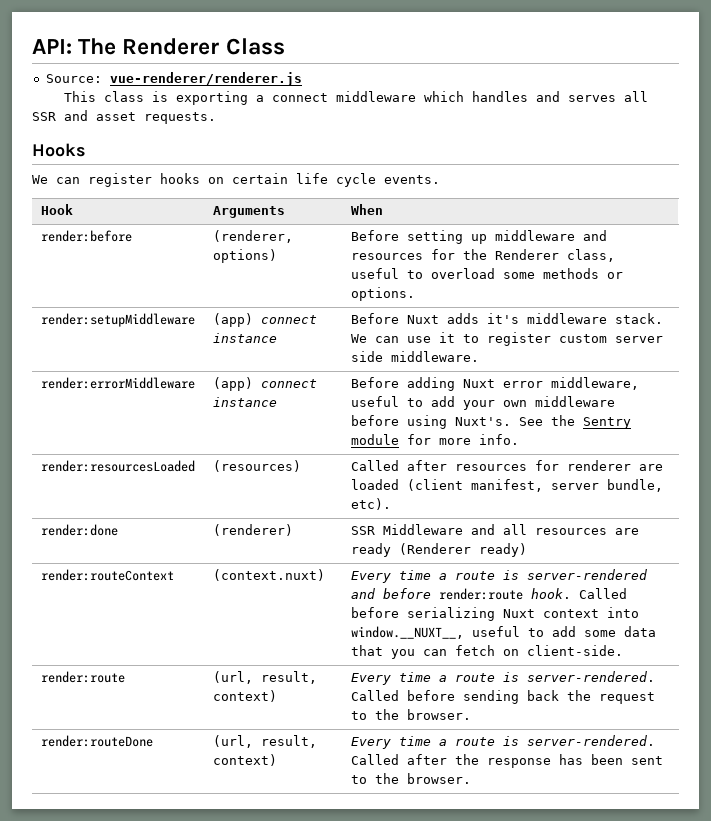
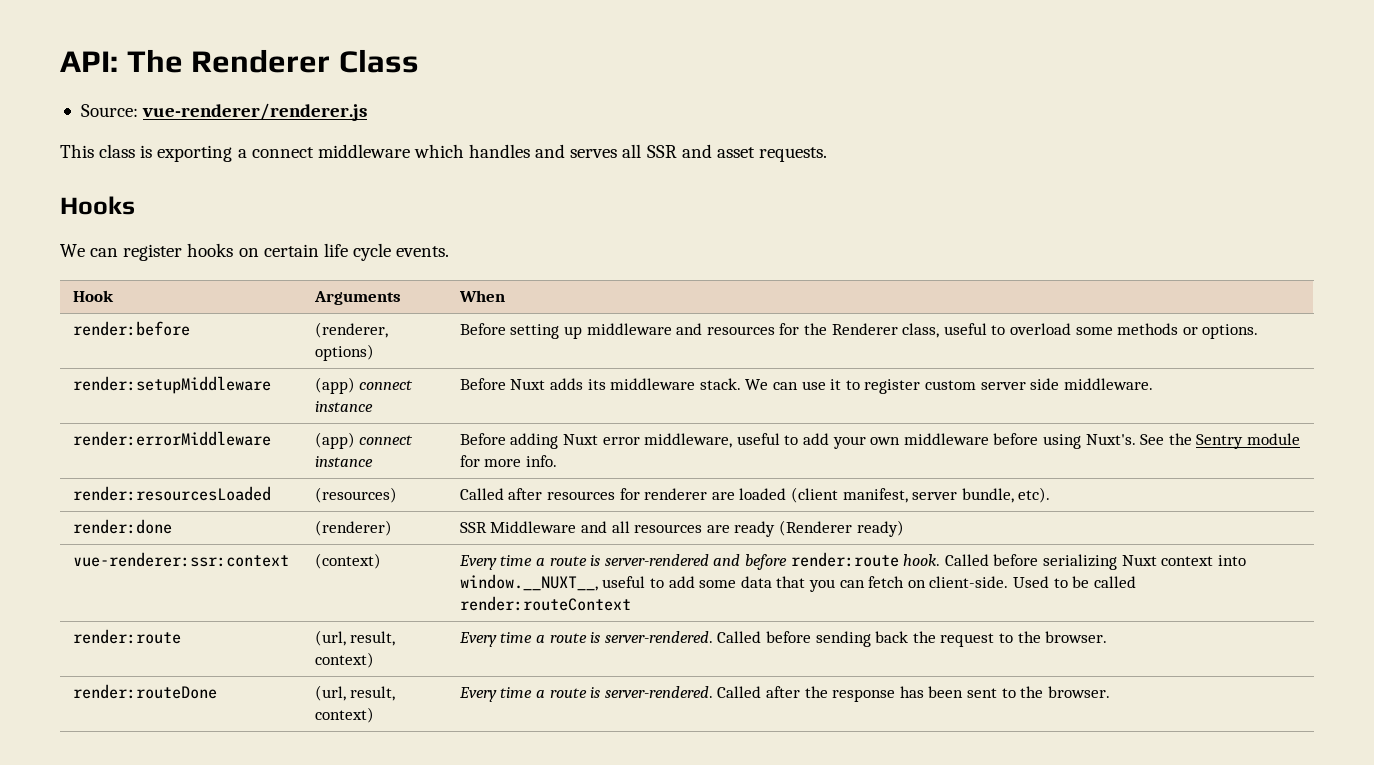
[486,313,519,324] it's -> [587,379,606,390] its
[40,569,174,581] [212,569,325,581] render:routeContext | (context.nuxt) -> [72,552,289,567] [314,553,381,569] vue-renderer:ssr:context | (context)
(623, 650) none -> [1012,576,1136,588] [459,596,631,611] Used to be called render:routeContext

